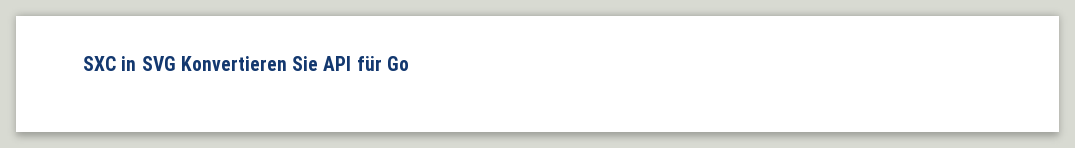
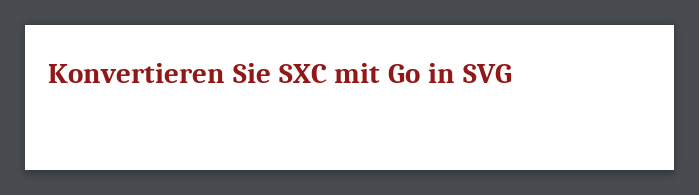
[83,56,409,71] SXC in SVG Konvertieren Sie API für Go -> [48,63,512,83] Konvertieren Sie SXC mit Go in SVG

